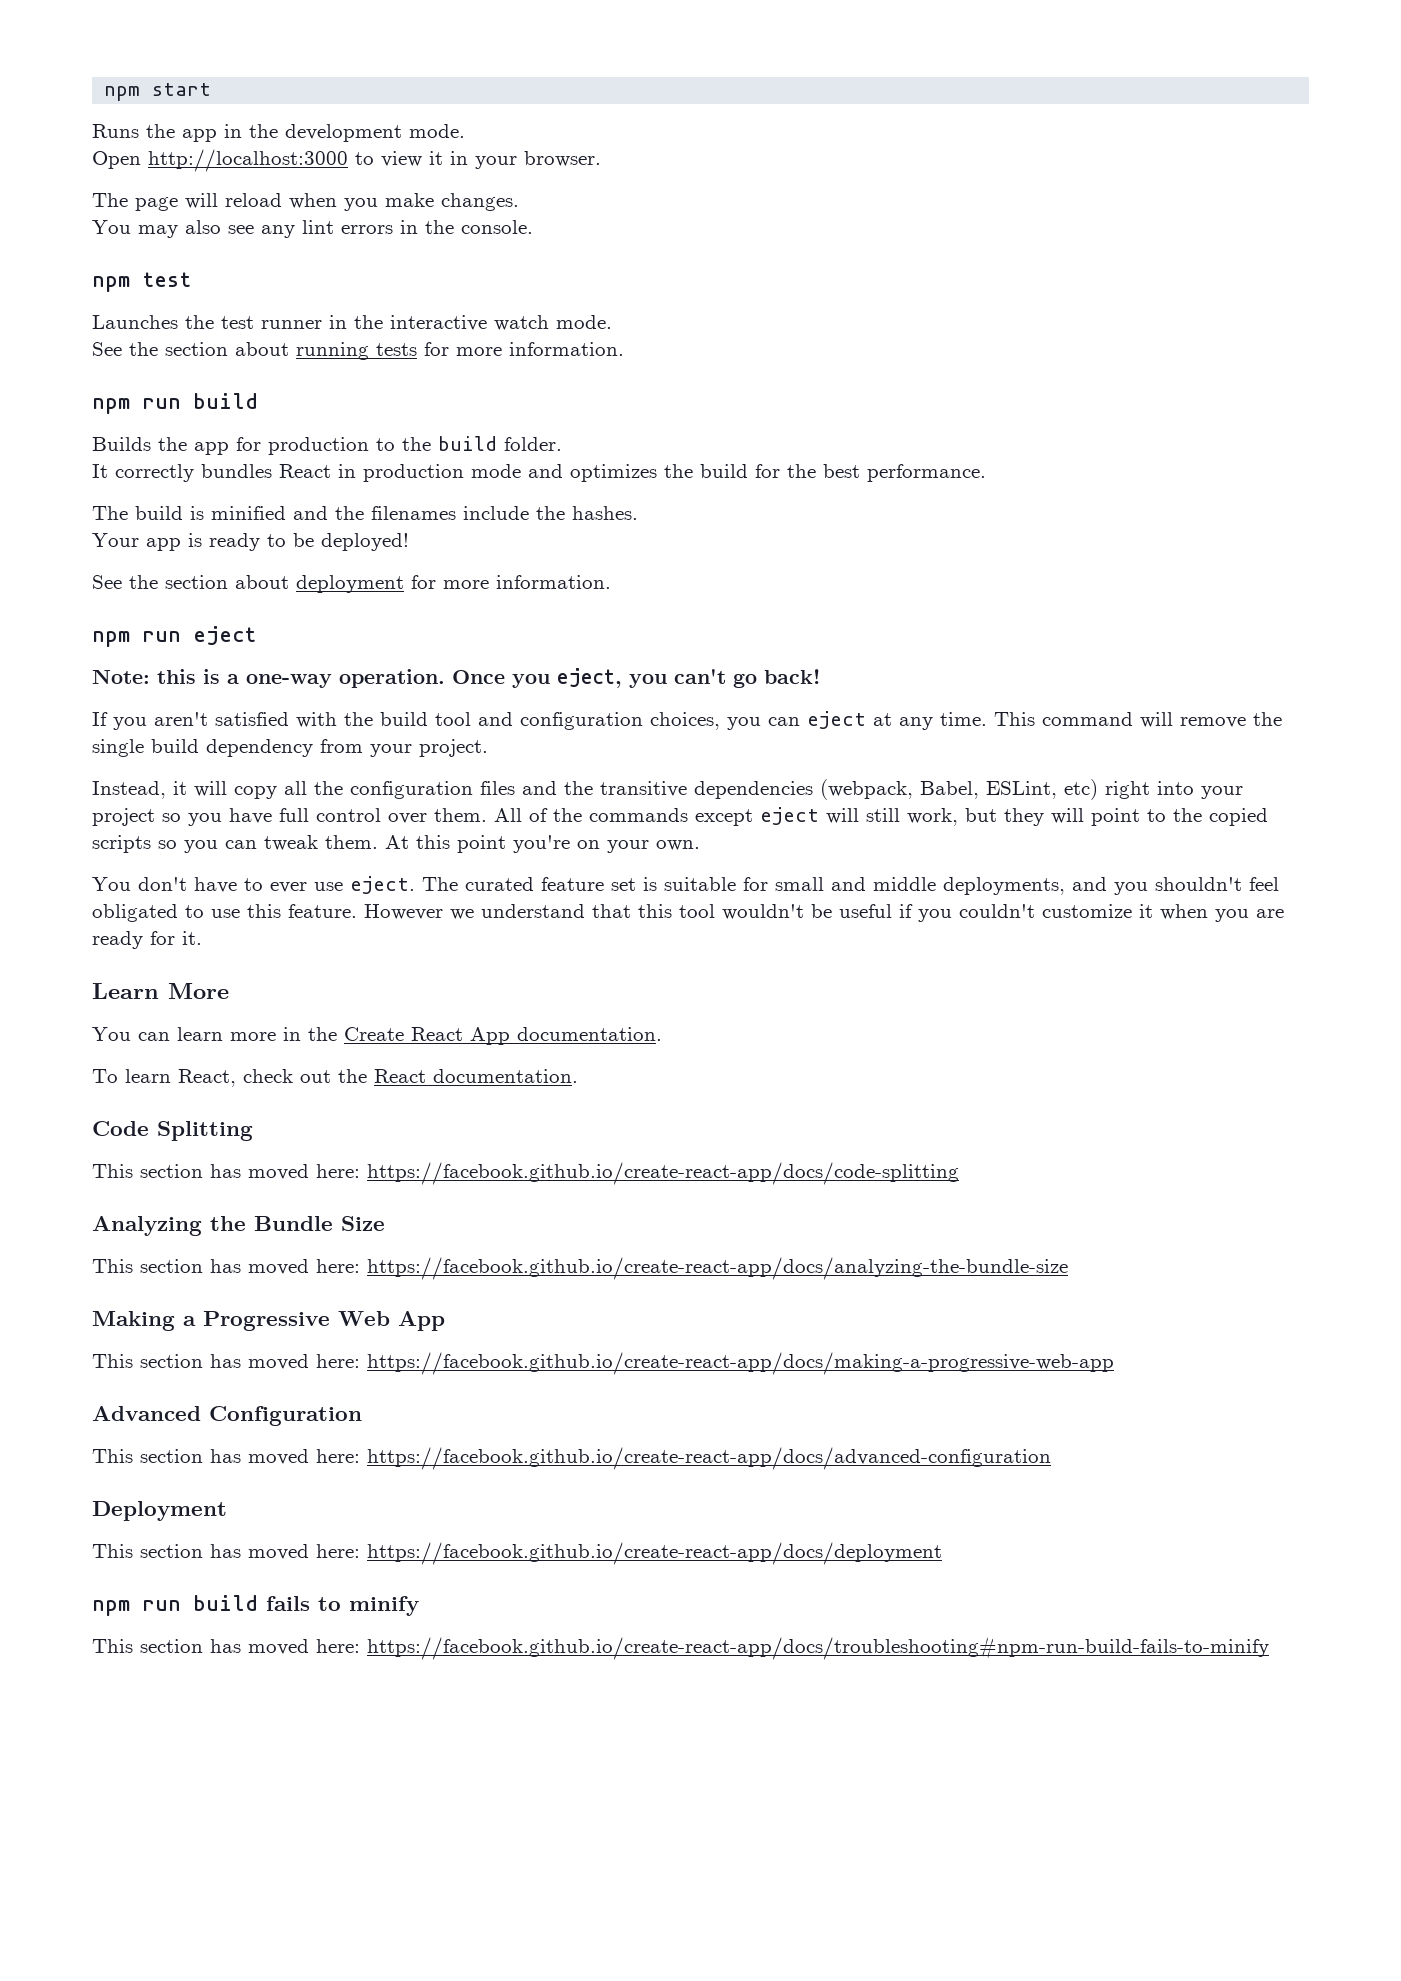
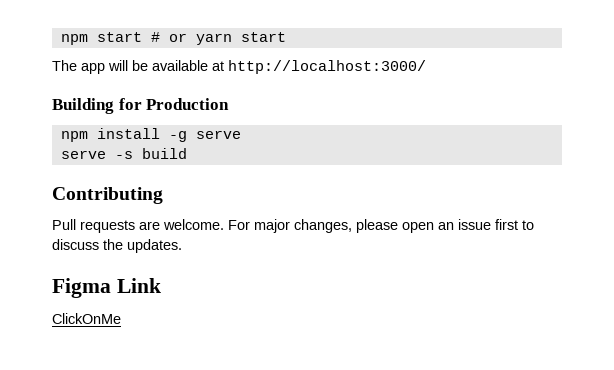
[92,124,465,142] [92,149,601,172] [92,193,519,211] [92,220,533,238] [92,272,191,292] [92,315,612,331] [92,342,624,360] [92,393,258,414] [92,436,562,455] [92,464,986,482] [92,506,638,520] [92,533,409,551] [92,575,611,593] [92,626,256,647] [92,668,820,688] [92,711,1282,730] [92,739,488,757] [92,779,1243,800] [92,807,1268,826] [92,835,700,853] [92,876,1279,895] [92,904,1284,922] [92,931,202,949] [92,983,229,999] [92,1027,662,1045] [92,1069,578,1087] [92,1121,253,1141] [92,1162,959,1185] [92,1216,385,1236] [92,1257,1068,1280] [92,1311,445,1331] [92,1352,1114,1375] [92,1406,362,1426] [92,1447,1051,1470] [92,1501,227,1521] [92,1542,942,1565] [92,1595,419,1616] [92,1636,1269,1660] // Runs the app in the development mode. // Open http://localhost:3000 to view it in your browser. // The page will reload when you make changes. // You may also see any lint errors in the console. // npm test // Launches the test runner in the interactive watch mode. // See the section about running tests for more information. // npm run build // Builds the app for production to the build folder. // It correctly bundles React in production mode and optimizes the build for the best performance. // The build is minified and the filenames include the hashes. // Your app is ready to be deployed! // See the section about deployment for more information. // npm run eject // Note: this is a one-way operation. Once you eject, you can't go back! // If you aren't satisfied with the build tool and configuration choices, you can eject at any time. This command will remove the single build dependency from your project. // Instead, it will copy all the configuration files and the transitive dependencies (webpack, Babel, ESLint, etc) right into your project so you have full control over them. All of the commands except eject will still work, but they will point to the copied scripts so you can tweak them. At this point you're on your own. // You don't have to ever use eject. The curated feature set is suitable for small and middle deployments, and you shouldn't feel obligated to use this feature. However we understand that this tool wouldn't be useful if you couldn't customize it when you are ready for it. // Learn More // You can learn more in the Create React App documentation. // To learn React, check out the React documentation. // Code Splitting // This section has moved here: https://facebook.github.io/create-react-app/docs/code-splitting // Analyzing the Bundle Size // This section has moved here: https://facebook.github.io/create-react-app/docs/analyzing-the-bundle-size // Making a Progressive Web App // This section has moved here: https://facebook.github.io/create-react-app/docs/making-a-progressive-web-app // Advanced Configuration // This section has moved here: https://facebook.github.io/create-react-app/docs/advanced-configuration // Deployment // This section has moved here: https://facebook.github.io/create-react-app/docs/deployment // npm run build fails to minify // This section has moved here: https://facebook.github.io/create-react-app/docs/troubleshooting#npm-run-build-fails-to-minify -> [150,32,286,45] [52,60,426,74] [52,98,230,114] [60,128,241,142] [60,148,187,159] [52,187,163,204] [52,219,534,233] [52,239,182,253] [52,278,161,298] [52,313,121,324] # or yarn start // The app will be available at http://localhost:3000/ // Building for Production // npm install -g serve // serve -s build // Contributing // Pull requests are welcome. For major changes, please open an issue first to discuss the updates. // Figma Link // ClickOnMe

